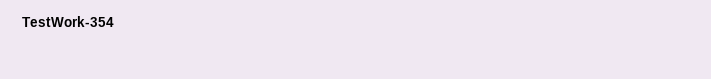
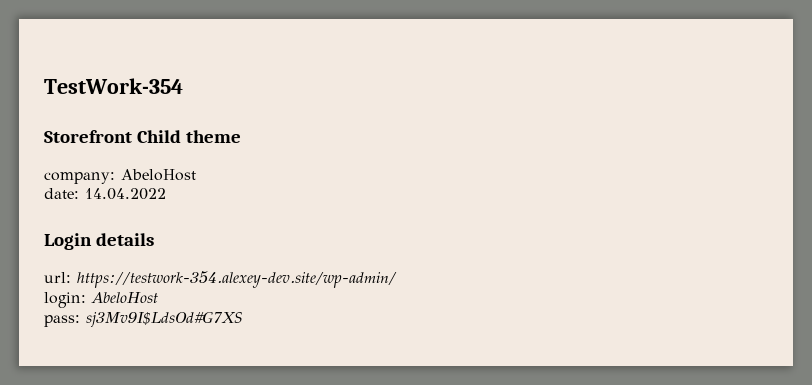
(114, 21) none -> [44,130,242,143] [44,169,196,184] [44,188,166,200] [44,233,155,250] [44,271,397,288] [44,292,158,308] [44,311,242,327] // Storefront Child theme // company: AbeloHost // date: 14.04.2022 // Login details // url: https://testwork-354.alexey-dev.site/wp-admin/ // login: AbeloHost // pass: sj3Mv9I$LdsOd#G7XS

